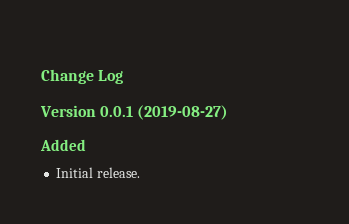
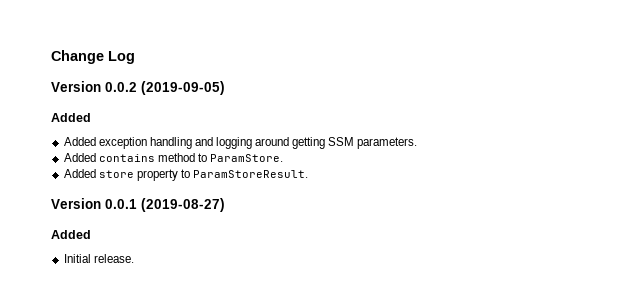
(124, 77) none -> [51,81,225,95] [51,113,91,122] [63,137,418,149] [63,153,284,162] [63,169,309,181] // Version 0.0.2 (2019-09-05) // Added // Added exception handling and logging around getting SSM parameters. // Added contains method to ParamStore. // Added store property to ParamStoreResult.

